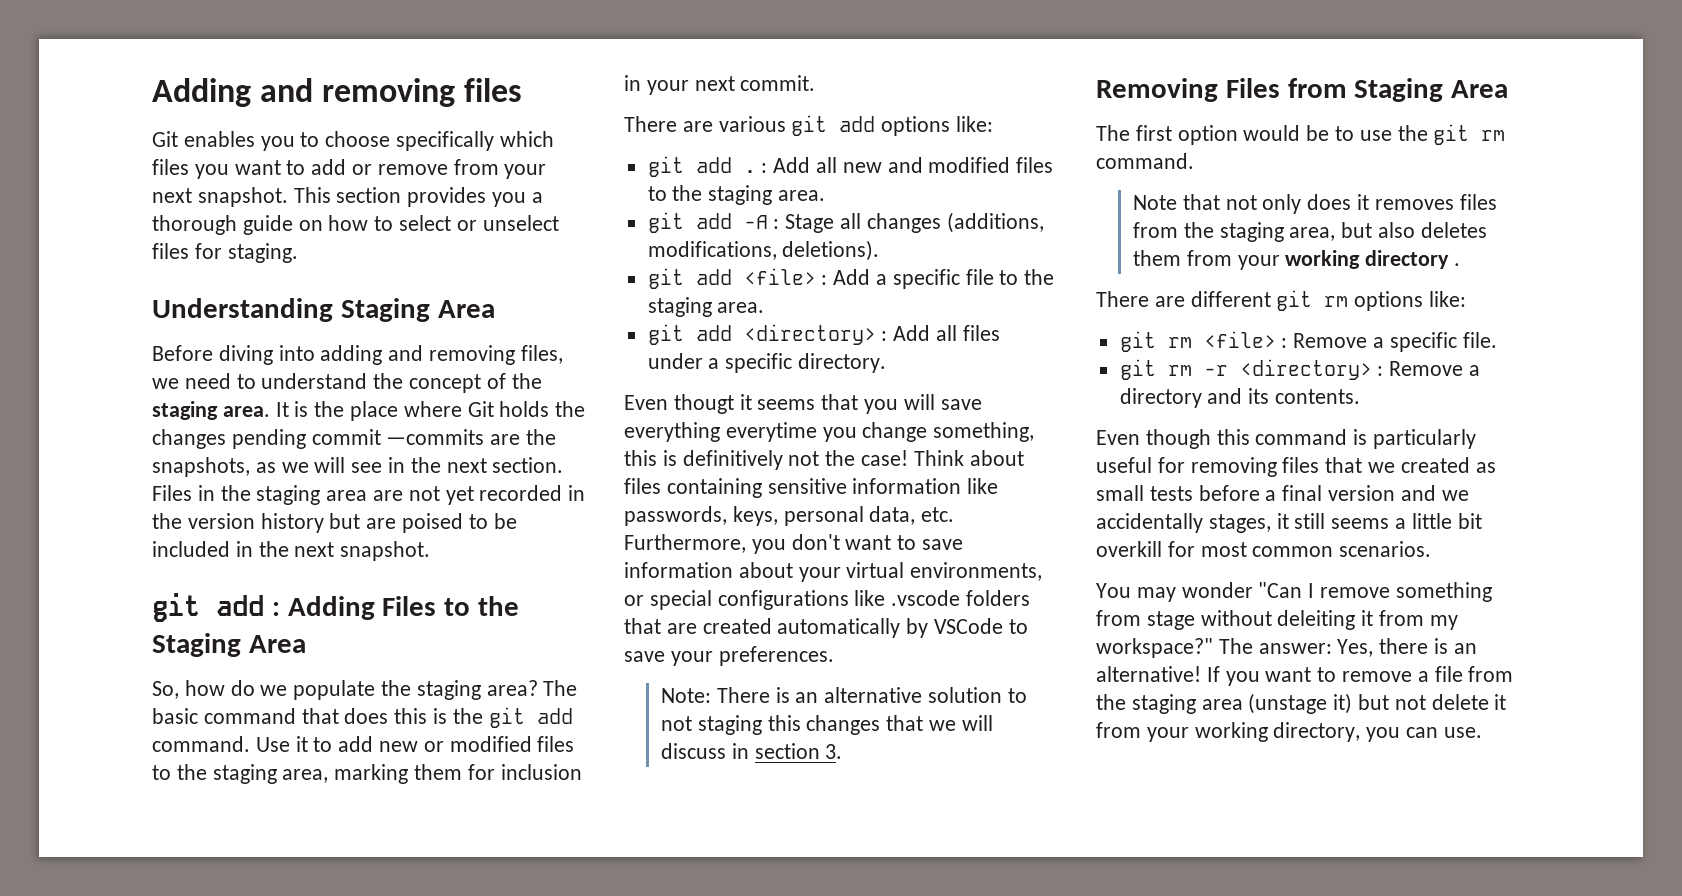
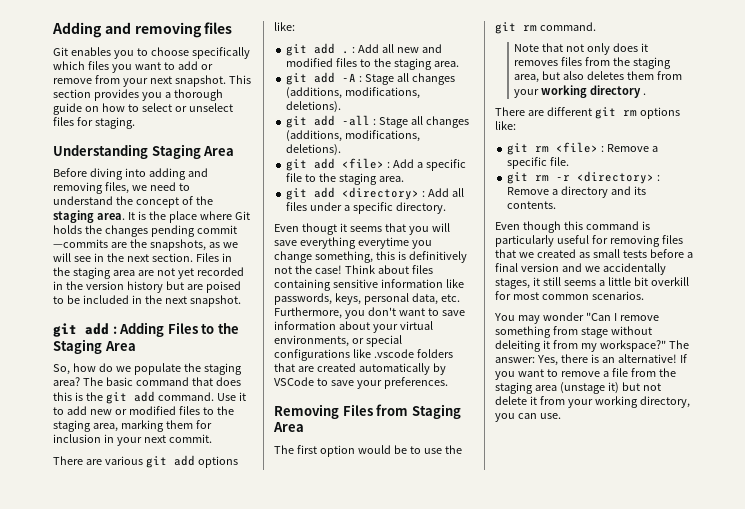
(880, 250) none -> [286,115,469,128] [286,130,421,142] [286,144,342,156] // git add -all : Stage all changes (additions, modifications, deletions).
[660,687,1027,703] [660,715,993,735] [660,743,843,759] // Note: There is an alternative solution to not staging this changes that we will discuss in section 3. -> (448, 383) none

